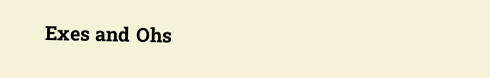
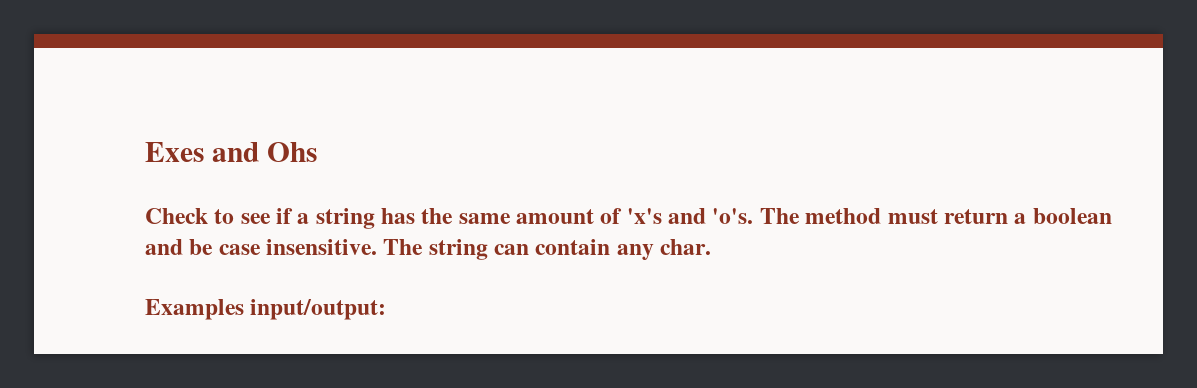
(173, 35) none -> [145,208,1112,229] [145,239,712,260] [145,299,387,320] // Check to see if a string has the same amount of 'x's and 'o's. The method must return a boolean and be case insensitive. The string can contain any char. // Examples input/output:

